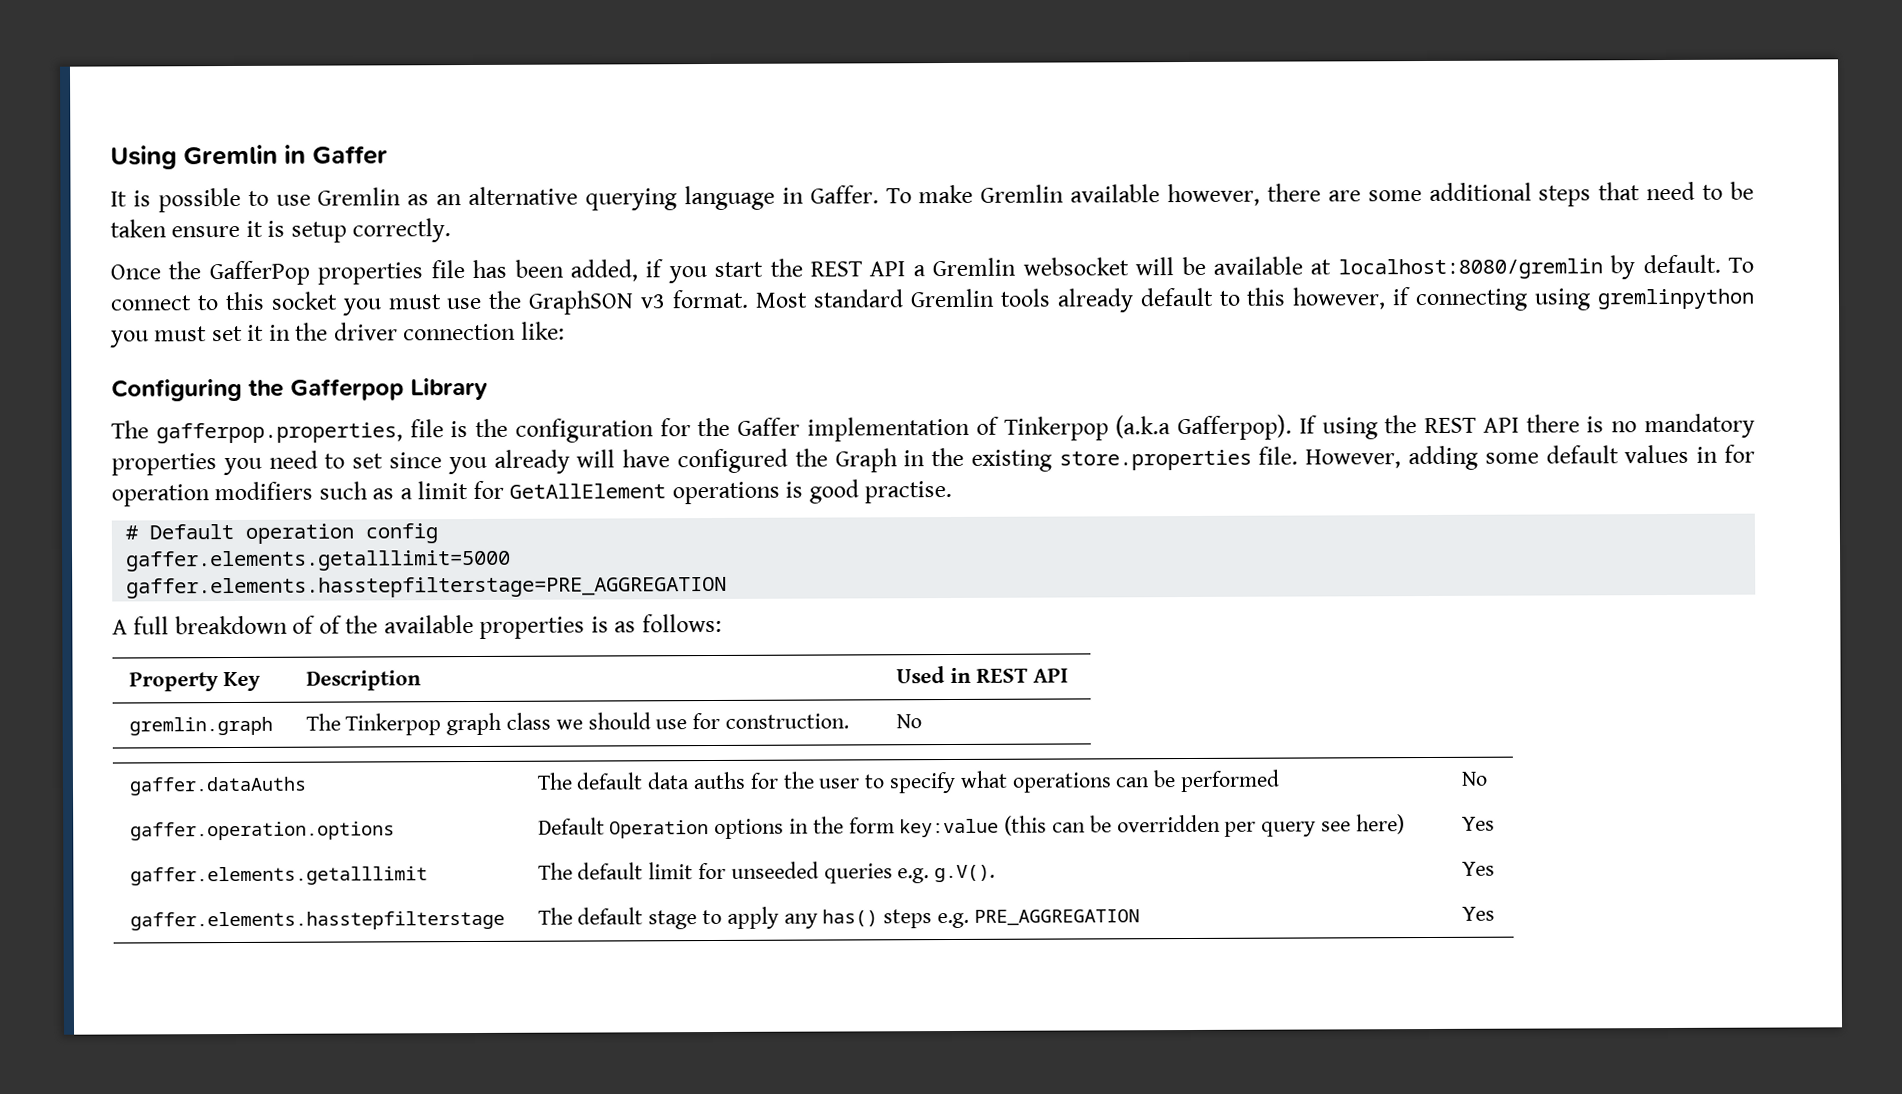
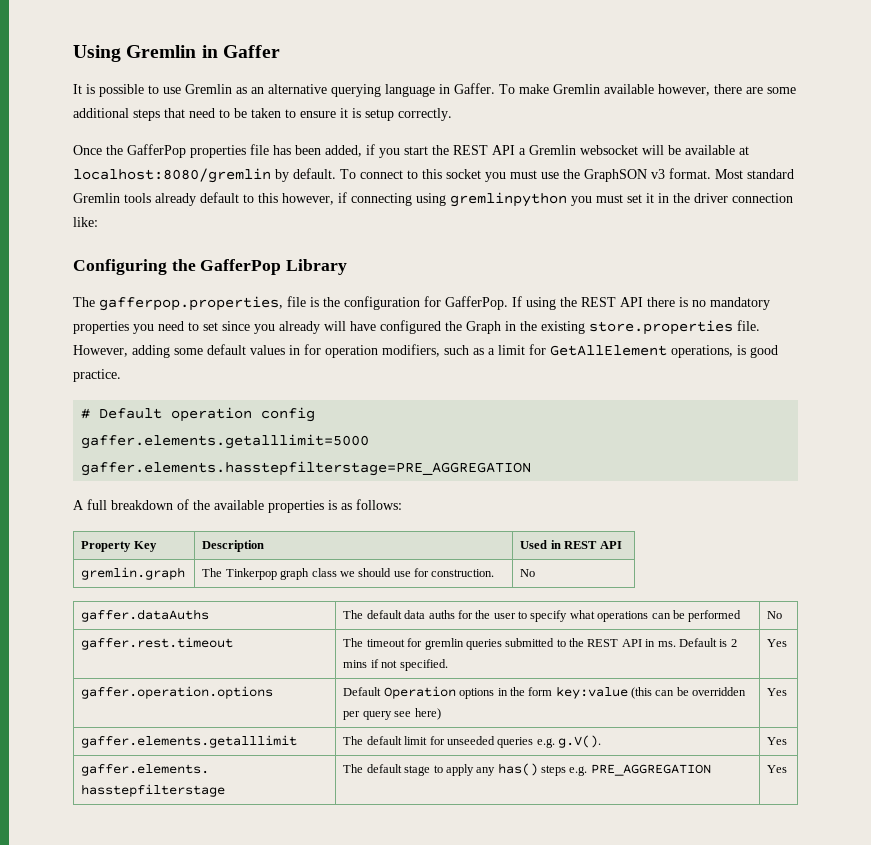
(167, 228) none -> [285,109,296,118] to
[290,378,404,401] Gafferpop -> [200,259,282,275] GafferPop
[697,414,1293,442] the Gaffer implementation of Tinkerpop (a.k.a Gafferpop). -> [445,296,508,310] GafferPop.
[214,481,314,501] modifiers -> [382,344,440,357] modifiers,
[671,481,780,505] operations -> [671,345,733,358] operations,
[864,480,953,504] practise. -> [73,369,121,382] practice.
[318,615,342,634] of -> (189, 504) none
(1488, 778) none -> [81,637,234,650] [343,638,737,650] [343,659,448,671] [767,639,788,647] // gaffer.rest.timeout | The timeout for gremlin queries submitted to the REST API in ms. Default is 2 mins if not specified. | Yes

